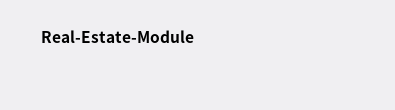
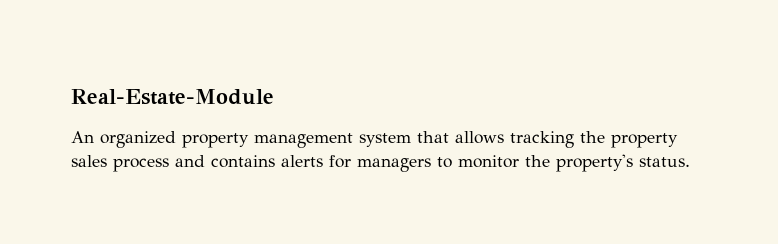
(194, 36) none -> [71,131,678,148] [71,154,690,172] // An organized property management system that allows tracking the property sales process and contains alerts for managers to monitor the property's status.

